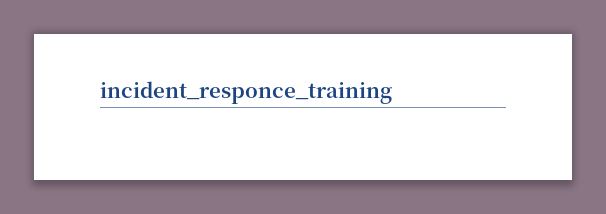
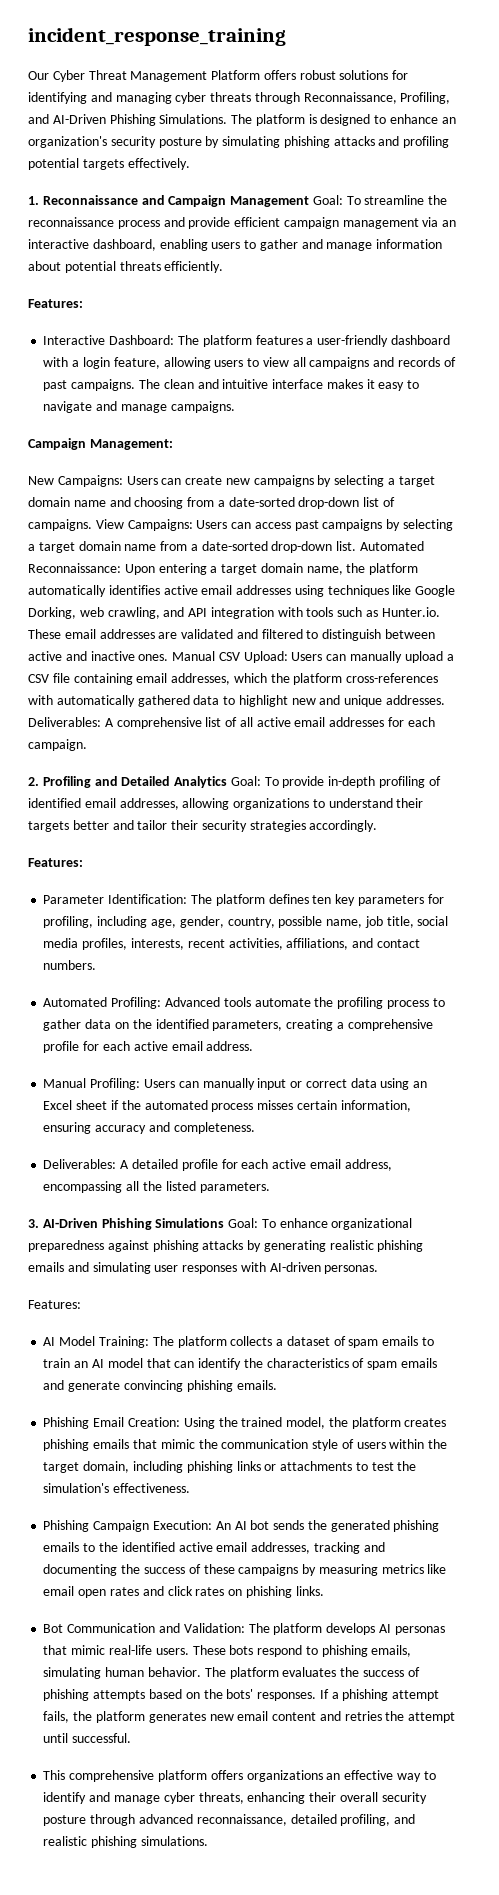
[100,81,392,104] incident_responce_training -> [28,27,286,46] [28,70,409,82] [28,92,451,104] [28,114,456,126] [28,136,450,148] [28,158,190,170] [28,195,448,207] [28,217,457,229] [28,239,443,251] [28,261,224,273] [28,299,83,308] [43,335,450,347] [43,357,456,369] [43,379,420,391] [43,401,235,413] [28,438,173,450] [28,475,435,487] [28,497,396,509] [28,519,454,531] [28,541,425,553] [28,563,419,575] [28,585,456,597] [28,607,440,619] [28,629,436,641] [28,651,454,663] [28,673,439,685] [28,695,446,707] [28,717,435,729] [28,739,87,751] [28,776,441,788] [28,798,424,810] [28,820,378,832] [28,858,83,867] [43,894,444,906] [43,916,449,928] [43,938,420,950] [43,960,97,970] [43,997,445,1009] [43,1019,433,1031] [43,1041,254,1053] [43,1078,428,1090] [43,1100,411,1112] [43,1122,255,1134] [43,1159,392,1171] [43,1181,270,1193] [28,1218,413,1230] [28,1240,424,1252] [28,1262,379,1274] [28,1300,81,1309] [43,1336,434,1348] [43,1358,437,1370] [43,1380,277,1392] [43,1417,447,1429] [43,1439,448,1451] [43,1461,417,1473] [43,1483,191,1493] [43,1520,440,1532] [43,1542,385,1554] [43,1564,447,1576] [43,1586,324,1598] [43,1623,445,1635] [43,1645,412,1657] [43,1667,420,1679] [43,1689,440,1701] [43,1711,456,1723] [43,1733,132,1743] [43,1770,436,1782] [43,1792,427,1804] [43,1814,416,1826] [43,1836,208,1848] incident_response_training // Our Cyber Threat Management Platform offers robust solutions for identifying and managing cyber threats through Reconnaissance, Profiling, and AI-Driven Phishing Simulations. The platform is designed to enhance an organization's security posture by simulating phishing attacks and profiling potential targets effectively. // 1. Reconnaissance and Campaign Management Goal: To streamline the reconnaissance process and provide efficient campaign management via an interactive dashboard, enabling users to gather and manage information about potential threats efficiently. // Features: // Interactive Dashboard: The platform features a user-friendly dashboard with a login feature, allowing users to view all campaigns and records of past campaigns. The clean and intuitive interface makes it easy to navigate and manage campaigns. // Campaign Management: // New Campaigns: Users can create new campaigns by selecting a target domain name and choosing from a date-sorted drop-down list of campaigns. View Campaigns: Users can access past campaigns by selecting a target domain name from a date-sorted drop-down list. Automated Reconnaissance: Upon entering a target domain name, the platform automatically identifies active email addresses using techniques like Google Dorking, web crawling, and API integration with tools such as Hunter.io. These email addresses are validated and filtered to distinguish between active and inactive ones. Manual CSV Upload: Users can manually upload a CSV file containing email addresses, which the platform cross-references with automatically gathered data to highlight new and unique addresses. Deliverables: A comprehensive list of all active email addresses for each campaign. // 2. Profiling and Detailed Analytics Goal: To provide in-depth profiling of identified email addresses, allowing organizations to understand their targets better and tailor their security strategies accordingly. // Features: // Parameter Identification: The platform defines ten key parameters for profiling, including age, gender, country, possible name, job title, social media profiles, interests, recent activities, affiliations, and contact numbers. // Automated Profiling: Advanced tools automate the profiling process to gather data on the identified parameters, creating a comprehensive profile for each active email address. // Manual Profiling: Users can manually input or correct data using an Excel sheet if the automated process misses certain information, ensuring accuracy and completeness. // Deliverables: A detailed profile for each active email address, encompassing all the listed parameters. // 3. AI-Driven Phishing Simulations Goal: To enhance organizational preparedness against phishing attacks by generating realistic phishing emails and simulating user responses with AI-driven personas. // Features: // AI Model Training: The platform collects a dataset of spam emails to train an AI model that can identify the characteristics of spam emails and generate convincing phishing emails. // Phishing Email Creation: Using the trained model, the platform creates phishing emails that mimic the communication style of users within the target domain, including phishing links or attachments to test the simulation's effectiveness. // Phishing Campaign Execution: An AI bot sends the generated phishing emails to the identified active email addresses, tracking and documenting the success of these campaigns by measuring metrics like email open rates and click rates on phishing links. // Bot Communication and Validation: The platform develops AI personas that mimic real-life users. These bots respond to phishing emails, simulating human behavior. The platform evaluates the success of phishing attempts based on the bots' responses. If a phishing attempt fails, the platform generates new email content and retries the attempt until successful. // This comprehensive platform offers organizations an effective way to identify and manage cyber threats, enhancing their overall security posture through advanced reconnaissance, detailed profiling, and realistic phishing simulations.

